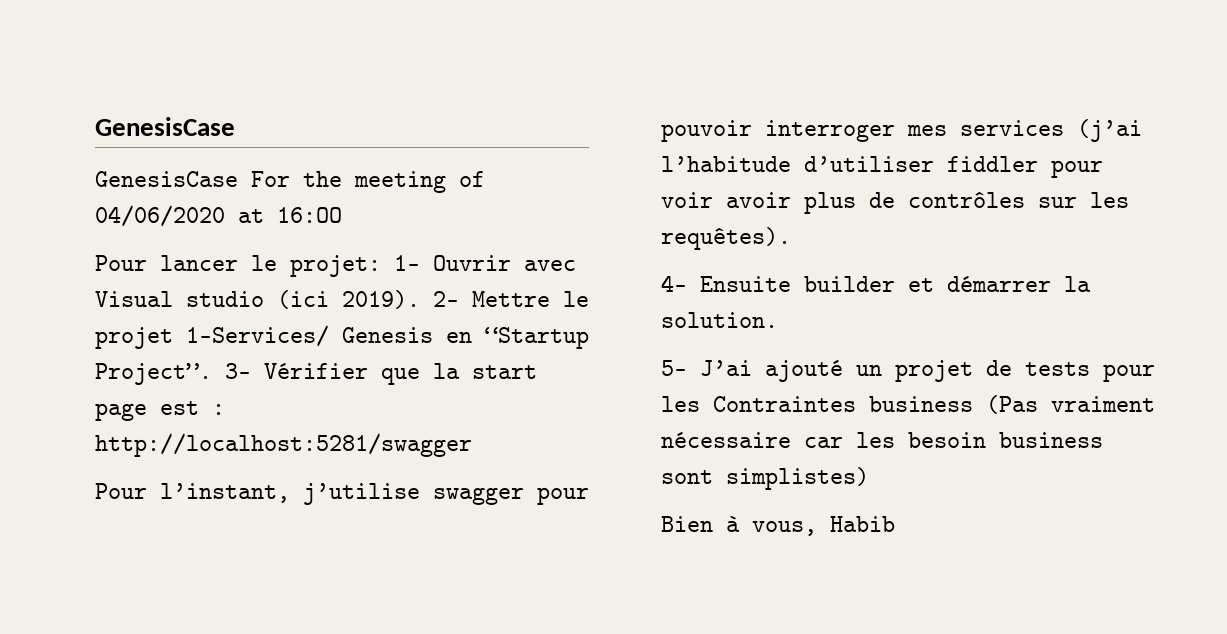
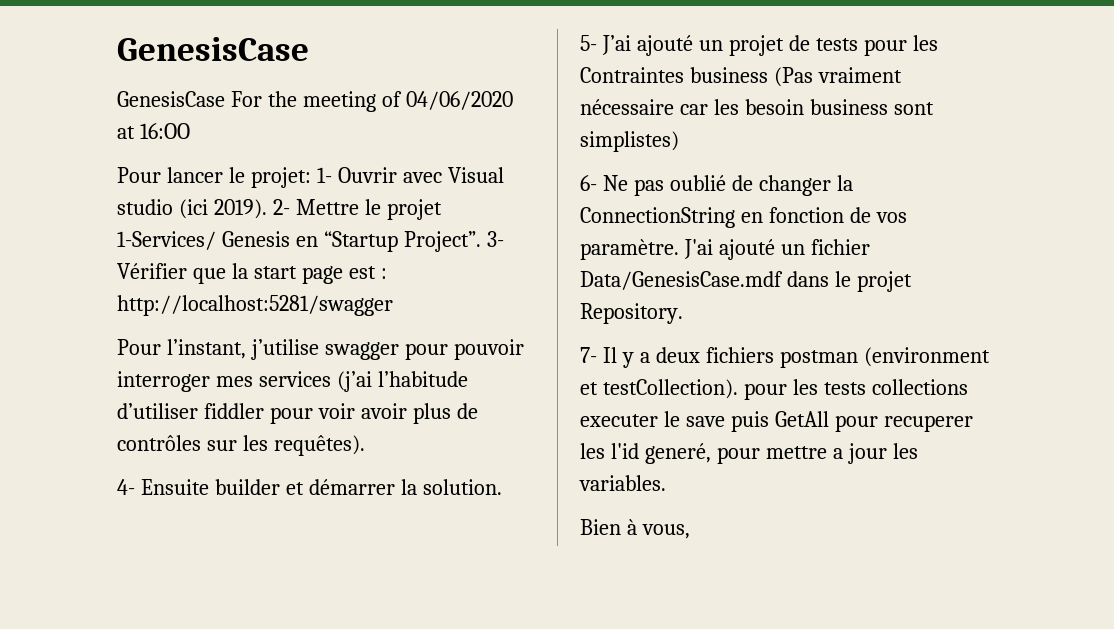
(869, 478) none -> [580,175,853,196] [580,207,907,228] [580,239,870,260] [580,271,912,292] [580,303,683,324] [580,347,990,368] [580,379,968,400] [580,411,973,432] [580,443,918,464] [579,475,666,491] // 6- Ne pas oublié de changer la ConnectionString en fonction de vos paramètre. J'ai ajouté un fichier Data/GenesisCase.mdf dans le projet Repository. // 7- Il y a deux fichiers postman (environment et testCollection). pour les tests collections executer le save puis GetAll pour recuperer les l'id generé, pour mettre a jour les variables.
[830,516,895,532] Habib -> (690, 531) none

